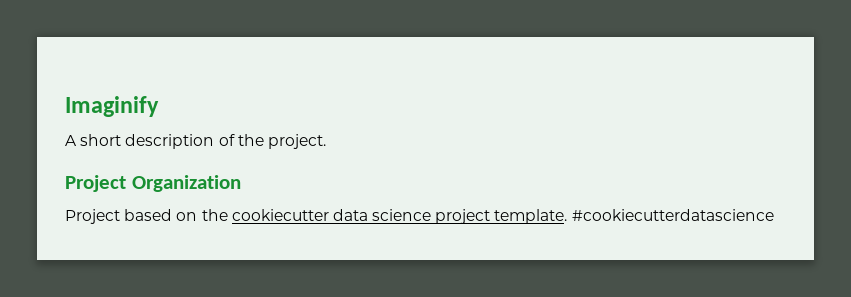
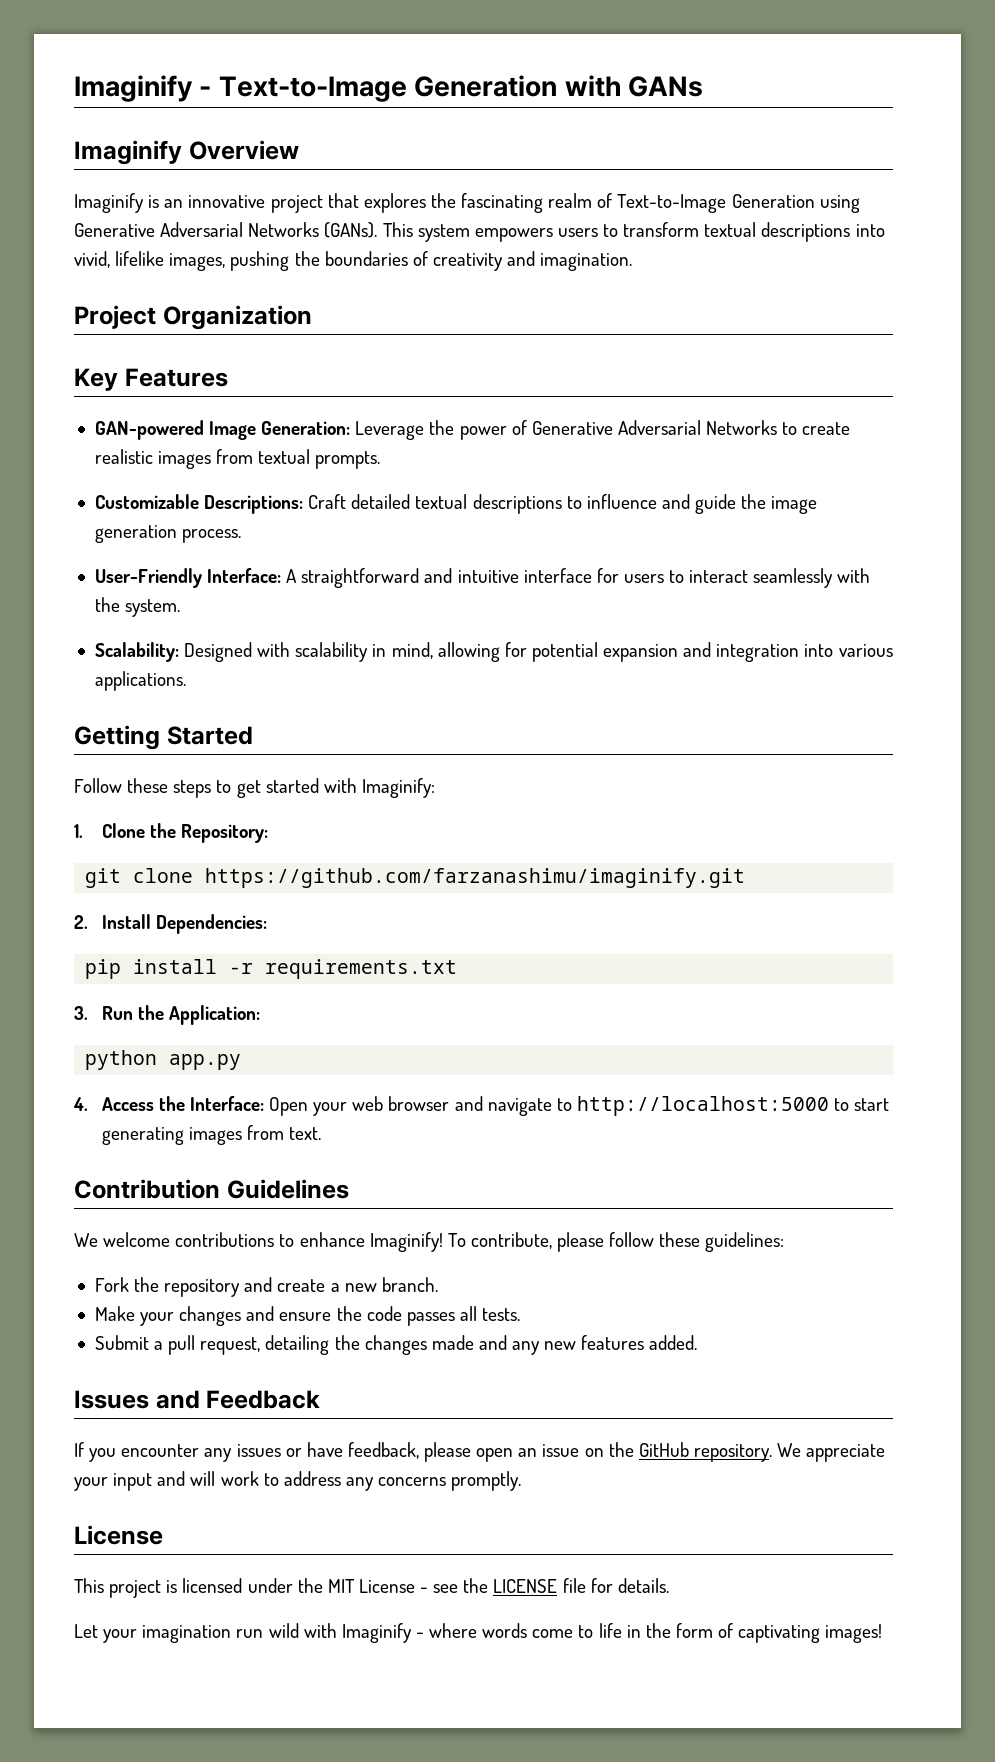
[65,96,159,117] [65,134,326,149] [65,175,241,192] [65,209,774,224] Imaginify // A short description of the project. // Project Organization // Project based on the cookiecutter data science project template. #cookiecutterdatascience -> [74,75,704,102] [74,140,299,165] [74,193,860,213] [74,222,885,242] [74,251,633,271] [74,305,312,330] [74,368,228,391] [94,420,851,440] [94,449,381,469] [94,494,818,514] [94,525,242,543] [94,568,871,588] [94,597,181,617] [94,642,893,662] [94,671,186,691] [74,725,253,750] [74,778,435,798] [74,823,268,843] [85,868,746,888] [74,914,267,934] [85,959,458,979] [74,1005,260,1025] [85,1050,242,1070] [73,1096,890,1116] [101,1125,322,1145] [74,1179,349,1199] [74,1232,785,1252] [94,1277,438,1297] [94,1306,521,1326] [94,1335,698,1355] [74,1390,321,1409] [74,1442,886,1462] [74,1471,522,1491] [74,1525,163,1545] [74,1578,669,1598] [74,1623,883,1643] Imaginify - Text-to-Image Generation with GANs // Imaginify Overview // Imaginify is an innovative project that explores the fascinating realm of Text-to-Image Generation using Generative Adversarial Networks (GANs). This system empowers users to transform textual descriptions into vivid, lifelike images, pushing the boundaries of creativity and imagination. // Project Organization // Key Features // GAN-powered Image Generation: Leverage the power of Generative Adversarial Networks to create realistic images from textual prompts. // Customizable Descriptions: Craft detailed textual descriptions to influence and guide the image generation process. // User-Friendly Interface: A straightforward and intuitive interface for users to interact seamlessly with the system. // Scalability: Designed with scalability in mind, allowing for potential expansion and integration into various applications. // Getting Started // Follow these steps to get started with Imaginify: // 1. Clone the Repository: // git clone https://github.com/farzanashimu/imaginify.git // 2. Install Dependencies: // pip install -r requirements.txt // 3. Run the Application: // python app.py // 4. Access the Interface: Open your web browser and navigate to http://localhost:5000 to start generating images from text. // Contribution Guidelines // We welcome contributions to enhance Imaginify! To contribute, please follow these guidelines: // Fork the repository and create a new branch. // Make your changes and ensure the code passes all tests. // Submit a pull request, detailing the changes made and any new features added. // Issues and Feedback // If you encounter any issues or have feedback, please open an issue on the GitHub repository. We appreciate your input and will work to address any concerns promptly. // License // This project is licensed under the MIT License - see the LICENSE file for details. // Let your imagination run wild with Imaginify - where words come to life in the form of captivating images!

